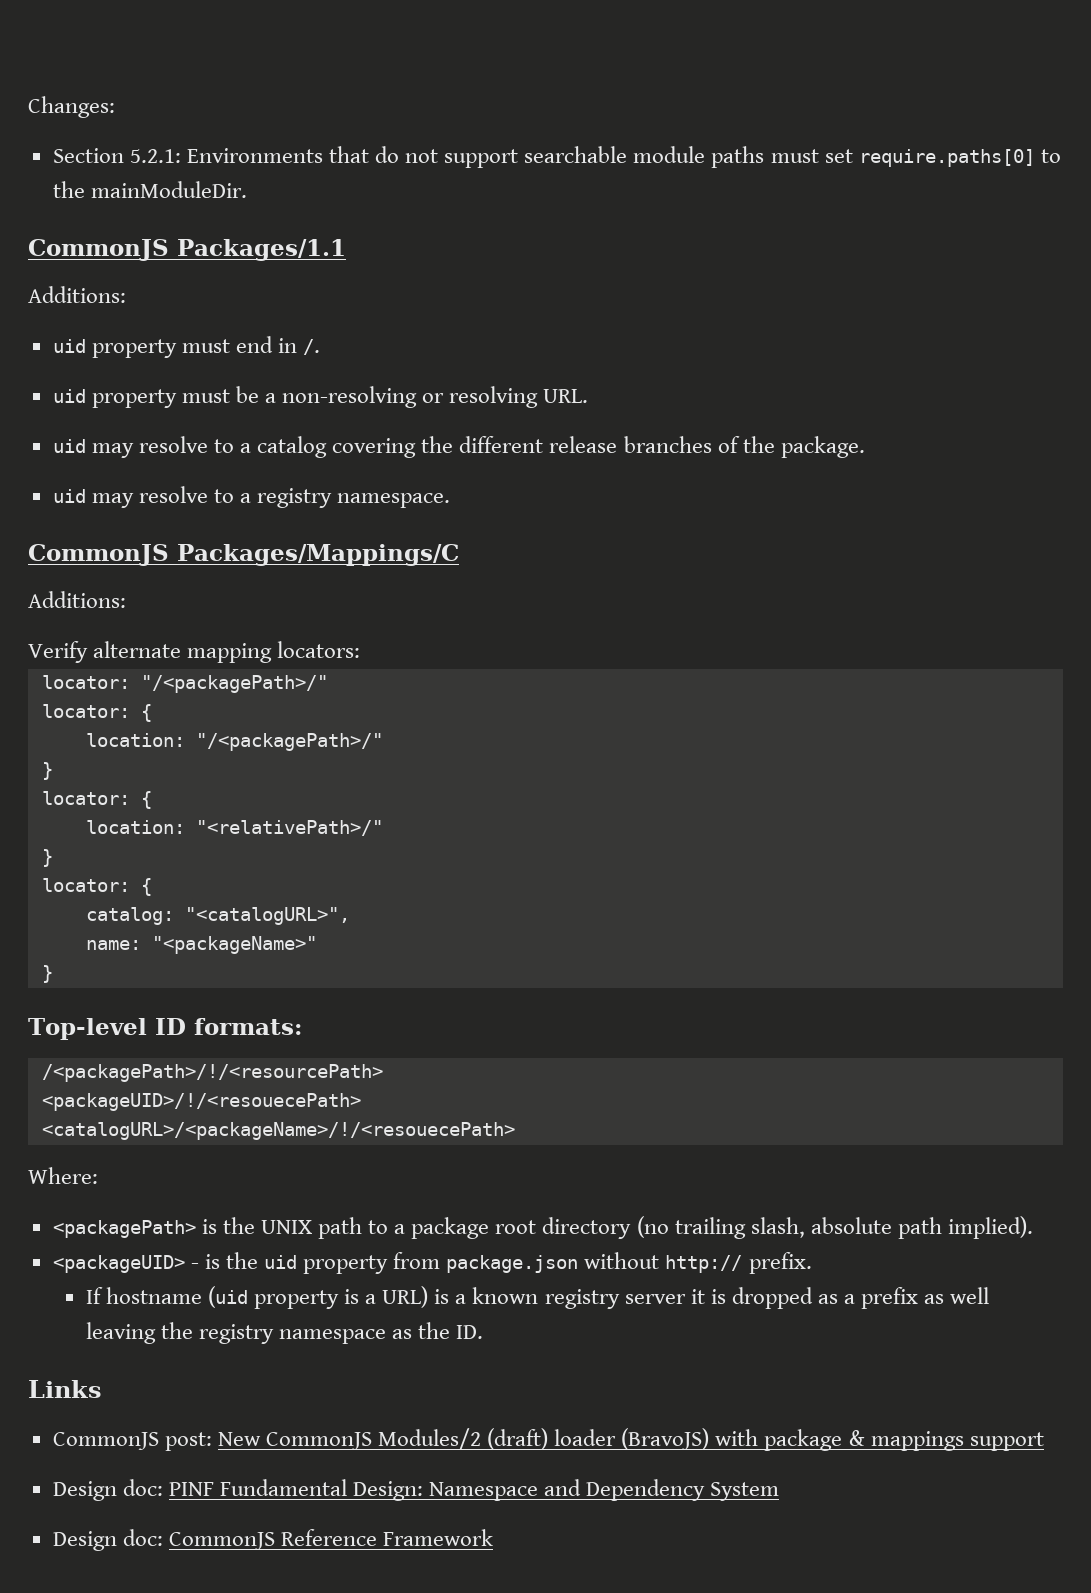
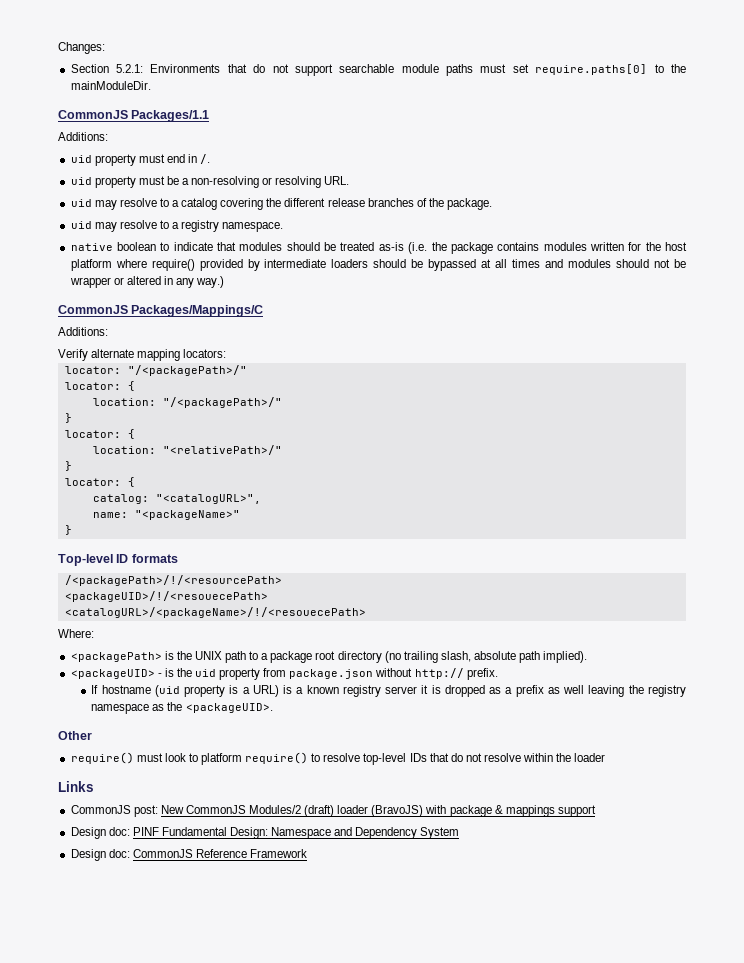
(451, 500) none -> [70,242,687,254] [70,259,686,271] [69,276,225,288] // native boolean to indicate that modules should be treated as-is (i.e. the package contains modules written for the host platform where require() provided by intermediate loaders should be bypassed at all times and modules should not be wrapper or altered in any way.)
[193,1018,302,1035] formats: -> [131,554,178,563] formats
[456,1325,484,1339] ID. -> [185,703,273,713] [58,731,92,740] [70,752,606,765] <packageUID>. // Other // require() must look to platform require() to resolve top-level IDs that do not resolve within the loader

